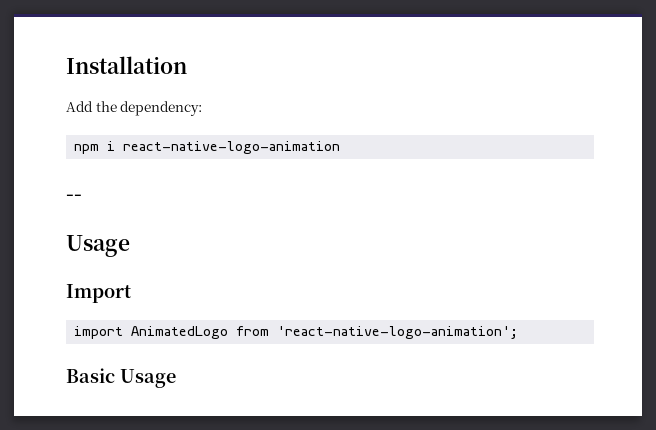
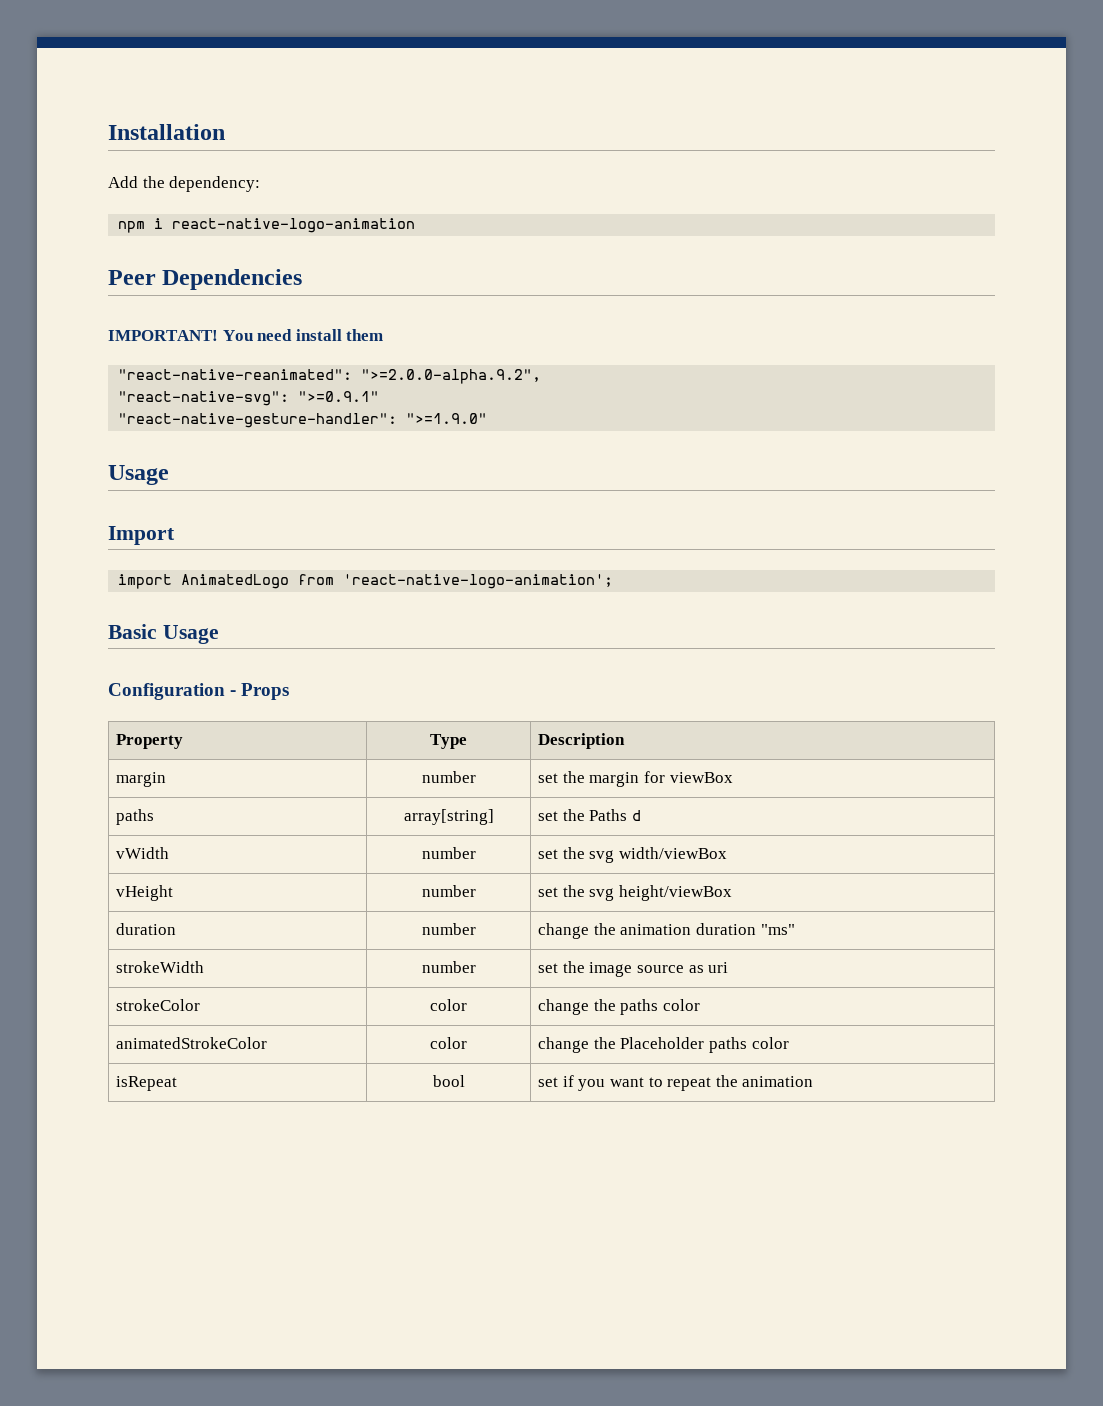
[66,194,82,201] -- -> [108,269,303,290] [108,329,384,341] [118,369,542,384] [118,391,380,406] [118,413,488,428] Peer Dependencies // IMPORTANT! You need install them // "react-native-reanimated": ">=2.0.0-alpha.9.2", // "react-native-svg": ">=0.9.1" // "react-native-gesture-handler": ">=1.9.0"
(176, 378) none -> [108,683,290,700] [116,734,184,749] [430,734,467,749] [538,733,626,749] [116,772,167,787] [421,771,476,783] [538,771,733,787] [116,809,155,825] [403,809,494,825] [538,809,641,821] [116,847,170,859] [421,847,476,859] [538,847,727,863] [116,885,174,901] [421,885,476,897] [538,885,732,901] [116,923,177,935] [421,923,476,935] [538,923,795,939] [116,961,205,973] [421,961,476,973] [538,961,729,977] [116,999,201,1011] [430,999,467,1011] [538,999,700,1015] [116,1037,268,1049] [430,1037,467,1049] [538,1037,789,1053] [116,1076,178,1091] [432,1075,465,1087] [538,1075,814,1091] // Configuration - Props // Property | Type | Description // margin | number | set the margin for viewBox // paths | array[string] | set the Paths d // vWidth | number | set the svg width/viewBox // vHeight | number | set the svg height/viewBox // duration | number | change the animation duration "ms" // strokeWidth | number | set the image source as uri // strokeColor | color | change the paths color // animatedStrokeColor | color | change the Placeholder paths color // isRepeat | bool | set if you want to repeat the animation

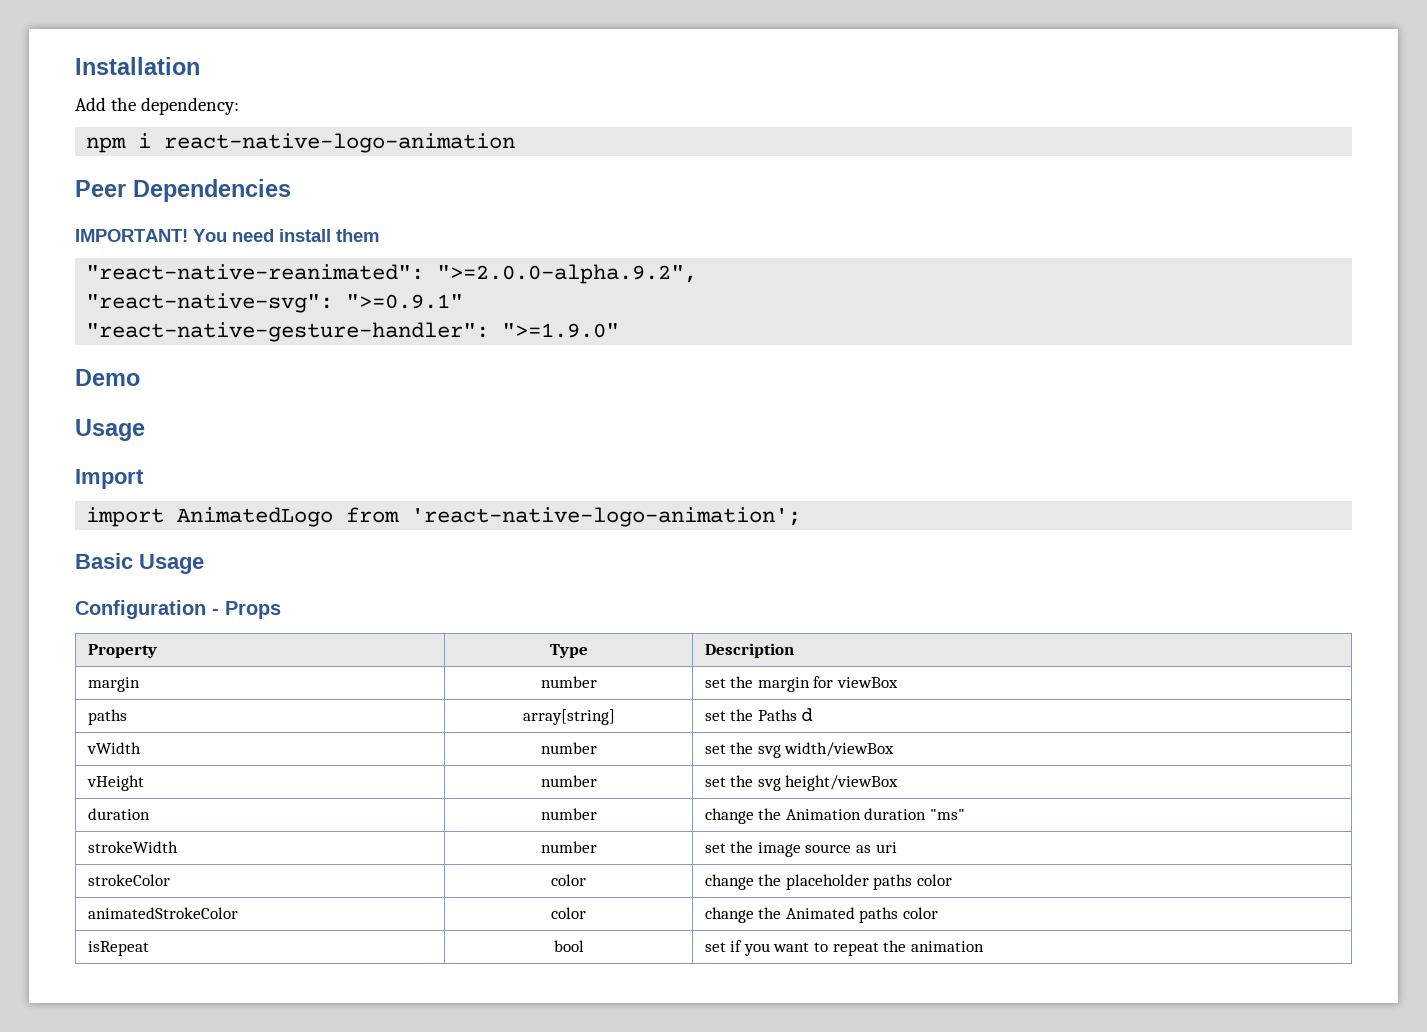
(488, 418) none -> [75,369,140,386] // Demo
[620,924,692,935] animation -> [785,809,861,820] Animation
(616, 1005) none -> [785,874,869,890] placeholder
[620,1037,705,1049] Placeholder -> [785,907,855,919] Animated

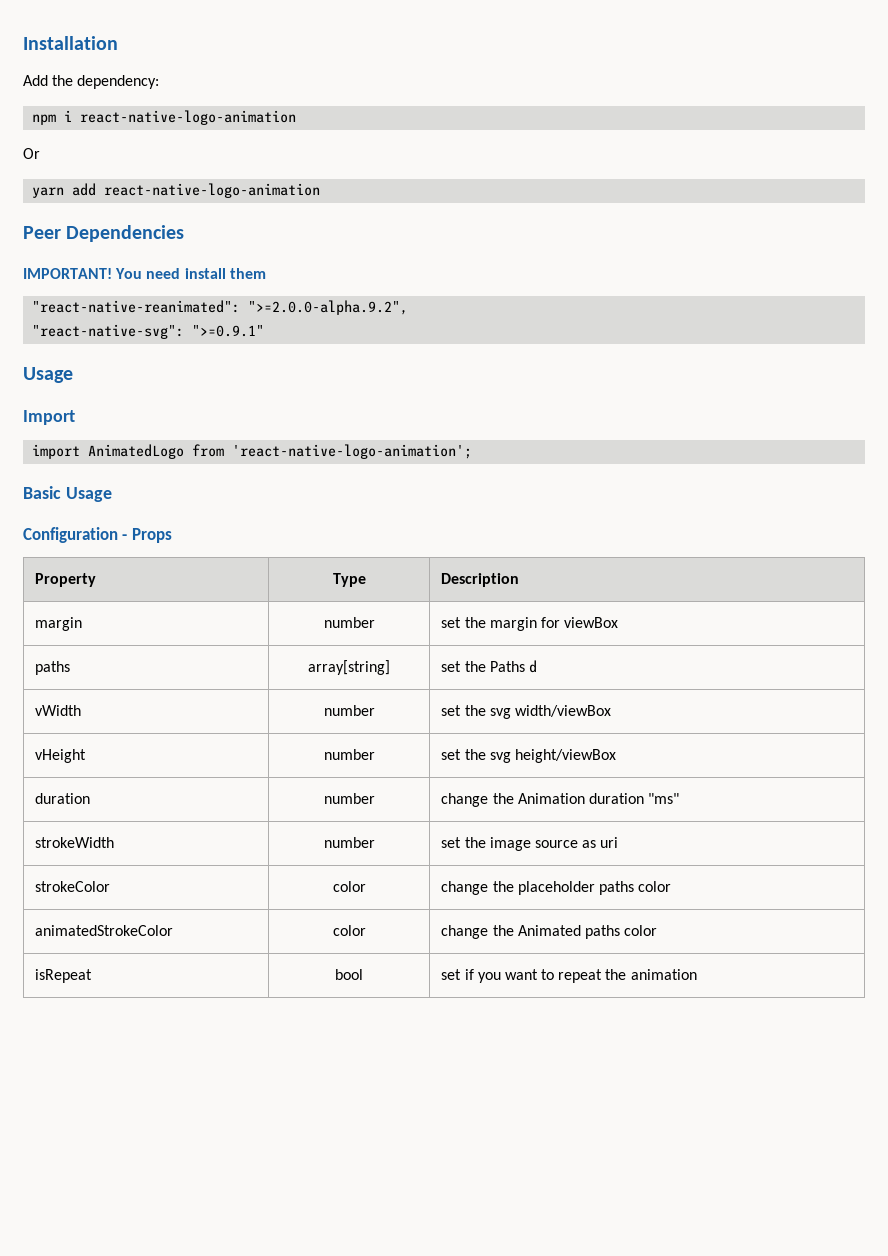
(516, 143) none -> [23,148,40,159] [32,183,321,198] // Or // yarn add react-native-logo-animation
[86,322,620,342] [75,369,140,386] // "react-native-gesture-handler": ">=1.9.0" // Demo -> (265, 331) none

